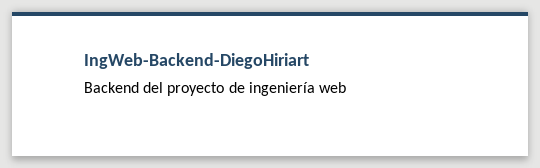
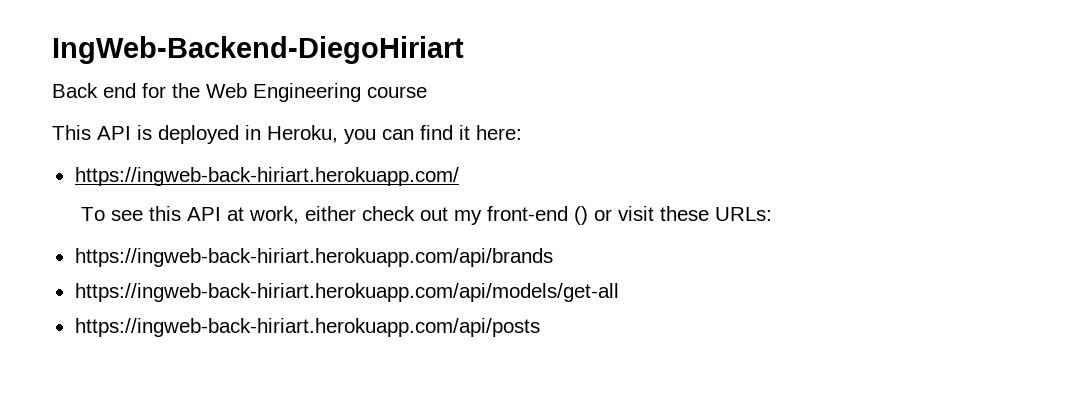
[84,82,346,96] Backend del proyecto de ingeniería web -> [52,83,427,102] [52,125,522,144] [74,167,459,186] [80,206,772,225] [74,248,553,267] [74,283,619,302] [74,318,540,337] Back end for the Web Engineering course // This API is deployed in Heroku, you can find it here: // https://ingweb-back-hiriart.herokuapp.com/ // To see this API at work, either check out my front-end () or visit these URLs: // https://ingweb-back-hiriart.herokuapp.com/api/brands // https://ingweb-back-hiriart.herokuapp.com/api/models/get-all // https://ingweb-back-hiriart.herokuapp.com/api/posts

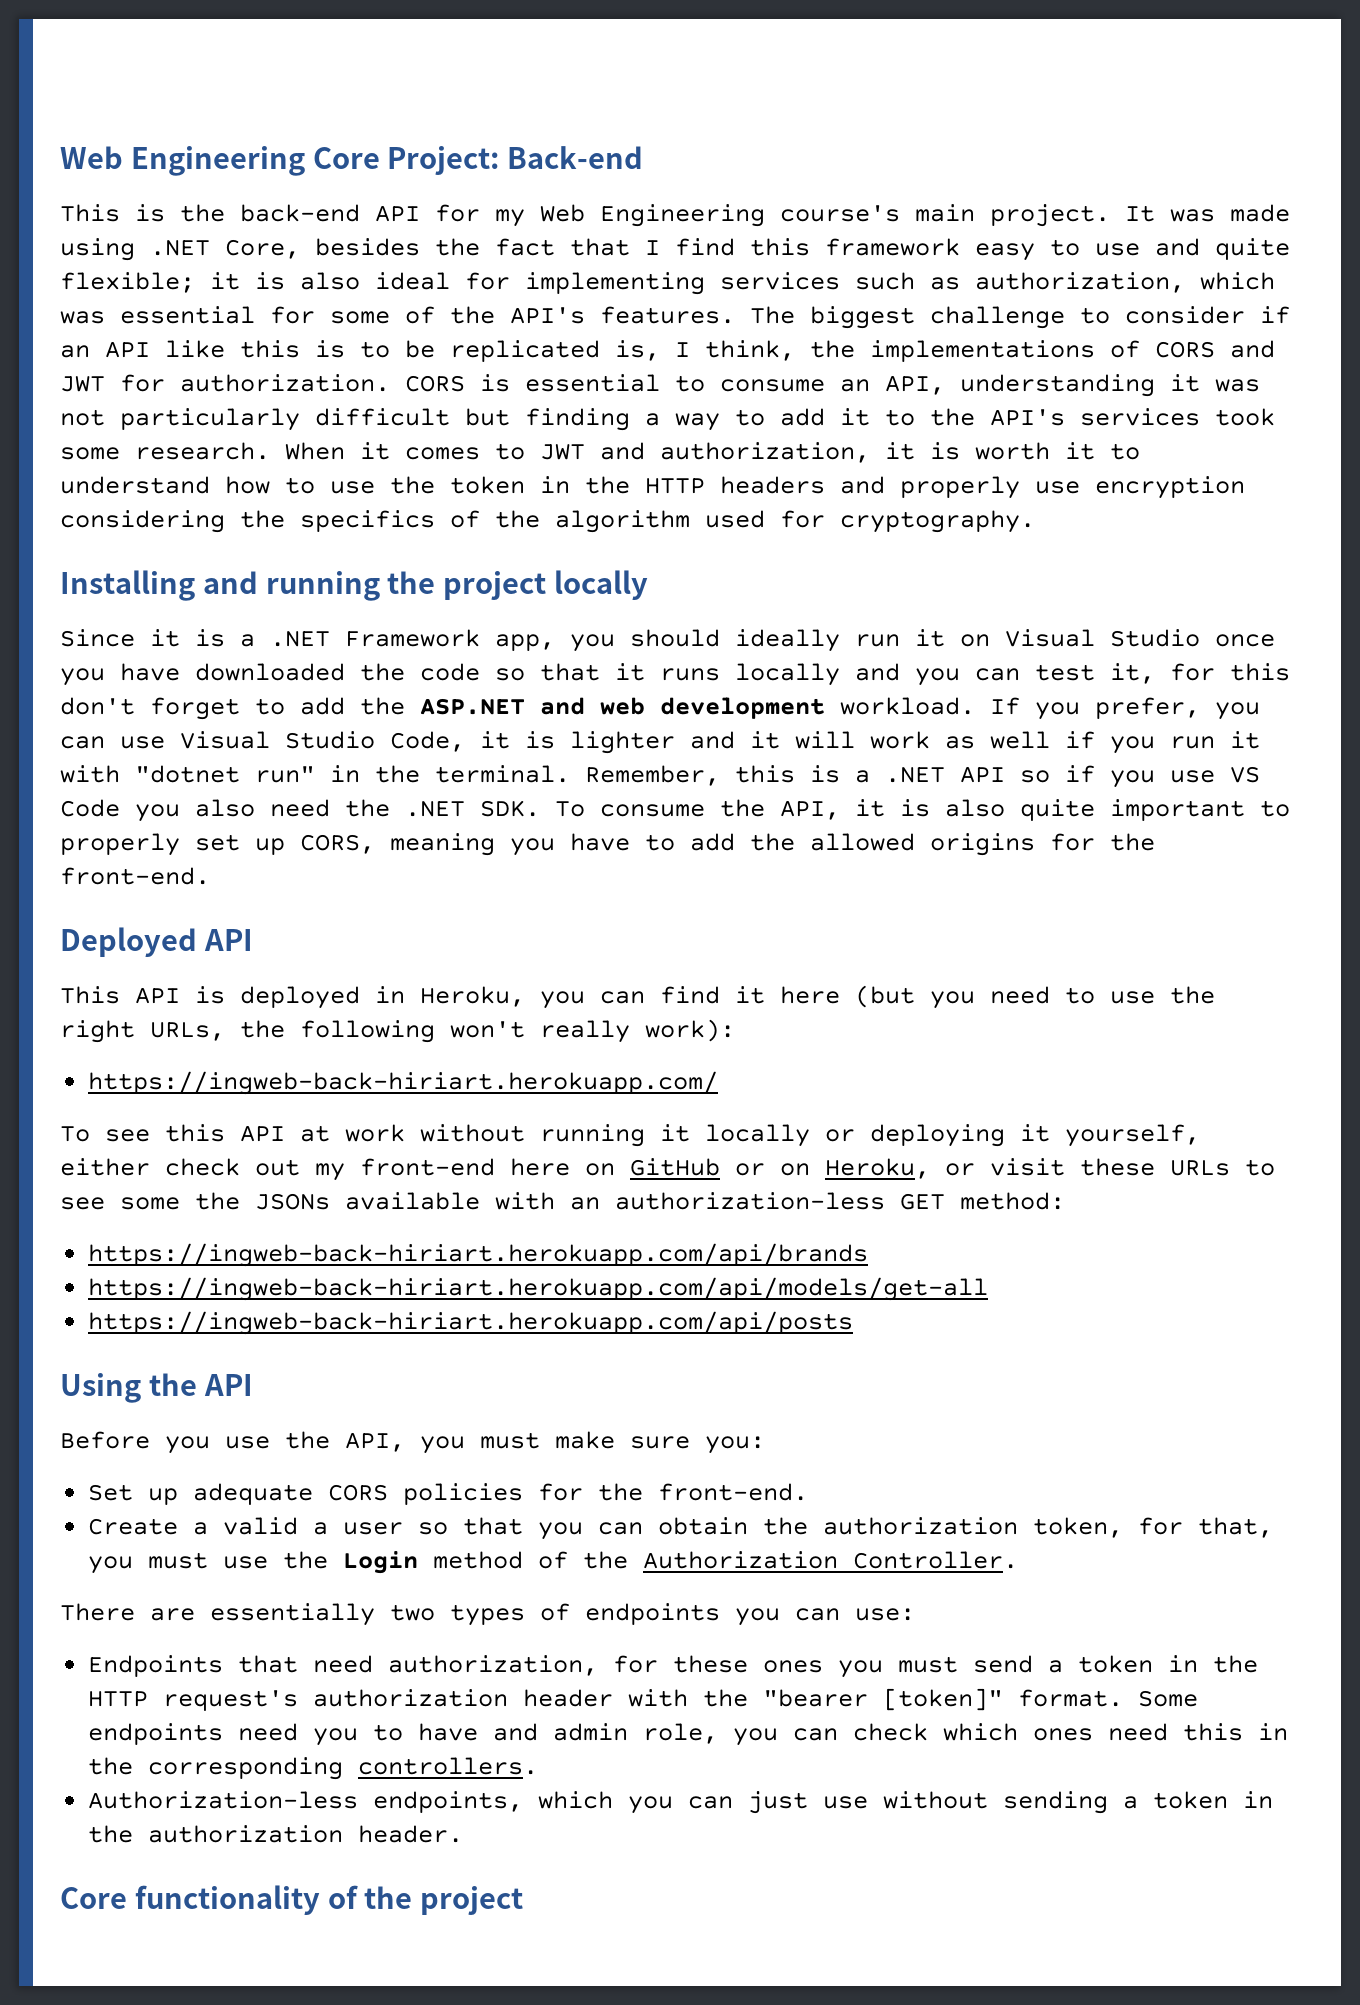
[52,36,464,64] [52,83,427,102] IngWeb-Backend-DiegoHiriart // Back end for the Web Engineering course -> [60,146,644,176] [60,204,1290,227] [60,238,1290,261] [60,272,1275,295] [60,306,1290,329] [60,340,1275,362] [60,374,1260,397] [60,408,1275,431] [60,442,1140,463] [60,476,1245,499] [60,510,1035,533] [60,570,649,601] [60,629,1275,652] [60,663,1290,686] [60,697,1260,720] [60,731,1260,754] [60,765,1260,788] [60,799,1290,822] [60,833,1155,856] [60,867,210,885] [60,927,253,957] Web Engineering Core Project: Back-end // This is the back-end API for my Web Engineering course's main project. It was made using .NET Core, besides the fact that I find this framework easy to use and quite flexible; it is also ideal for implementing services such as authorization, which was essential for some of the API's features. The biggest challenge to consider if an API like this is to be replicated is, I think, the implementations of CORS and JWT for authorization. CORS is essential to consume an API, understanding it was not particularly difficult but finding a way to add it to the API's services took some research. When it comes to JWT and authorization, it is worth it to understand how to use the token in the HTTP headers and properly use encryption considering the specifics of the algorithm used for cryptography. // Installing and running the project locally // Since it is a .NET Framework app, you should ideally run it on Visual Studio once you have downloaded the code so that it runs locally and you can test it, for this don't forget to add the ASP.NET and web development workload. If you prefer, you can use Visual Studio Code, it is lighter and it will work as well if you run it with "dotnet run" in the terminal. Remember, this is a .NET API so if you use VS Code you also need the .NET SDK. To consume the API, it is also quite important to properly set up CORS, meaning you have to add the allowed origins for the front-end. // Deployed API
[476,125,522,140] here: -> [780,985,1215,1009] [60,1019,735,1043] here (but you need to use the right URLs, the following won't really work):
[248,206,299,224] work, -> [345,1124,1200,1147] work without running it locally or deploying it yourself,
[573,206,772,225] [74,248,553,267] [74,283,619,302] [74,318,540,337] () or visit these URLs: // https://ingweb-back-hiriart.herokuapp.com/api/brands // https://ingweb-back-hiriart.herokuapp.com/api/models/get-all // https://ingweb-back-hiriart.herokuapp.com/api/posts -> [510,1158,1275,1179] [60,1192,1065,1210] [88,1243,869,1267] [88,1277,989,1301] [88,1311,854,1335] [60,1373,253,1403] [60,1431,765,1454] [88,1483,809,1505] [88,1517,1274,1540] [88,1551,1019,1574] [60,1603,915,1626] [88,1655,1259,1678] [88,1688,1199,1711] [88,1723,1289,1746] [88,1757,539,1780] [88,1791,1274,1814] [88,1825,464,1843] [60,1885,524,1915] here on GitHub or on Heroku, or visit these URLs to see some the JSONs available with an authorization-less GET method: // https://ingweb-back-hiriart.herokuapp.com/api/brands // https://ingweb-back-hiriart.herokuapp.com/api/models/get-all // https://ingweb-back-hiriart.herokuapp.com/api/posts // Using the API // Before you use the API, you must make sure you: // Set up adequate CORS policies for the front-end. // Create a valid a user so that you can obtain the authorization token, for that, you must use the Login method of the Authorization Controller. // There are essentially two types of endpoints you can use: // Endpoints that need authorization, for these ones you must send a token in the HTTP request's authorization header with the "bearer [token]" format. Some endpoints need you to have and admin role, you can check which ones need this in the corresponding controllers. // Authorization-less endpoints, which you can just use without sending a token in the authorization header. // Core functionality of the project

